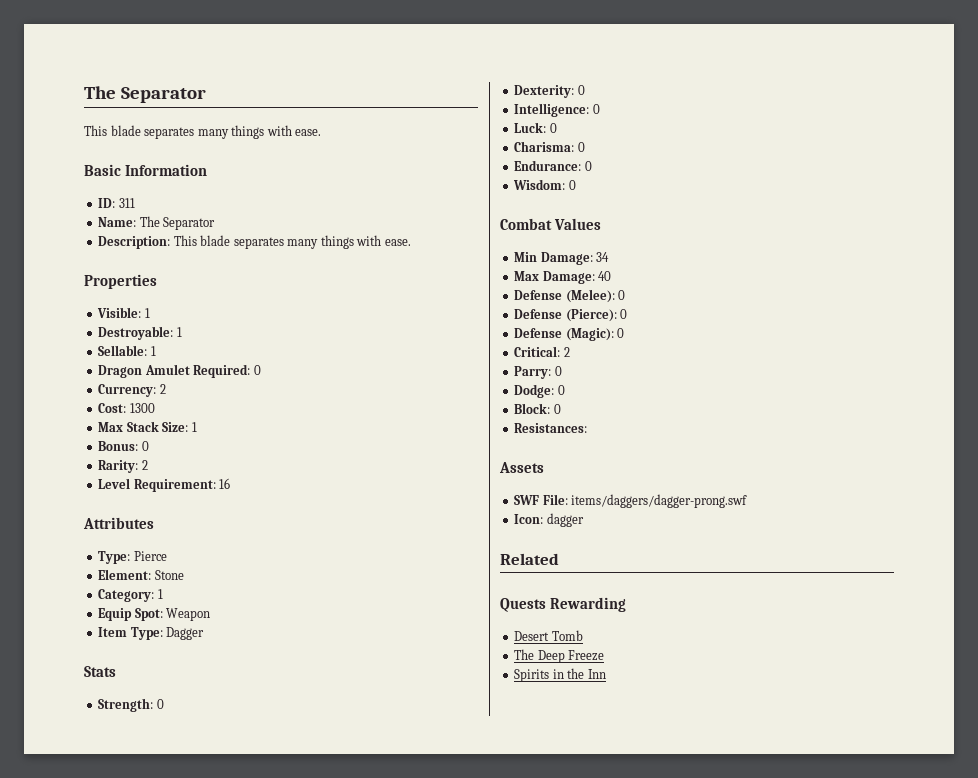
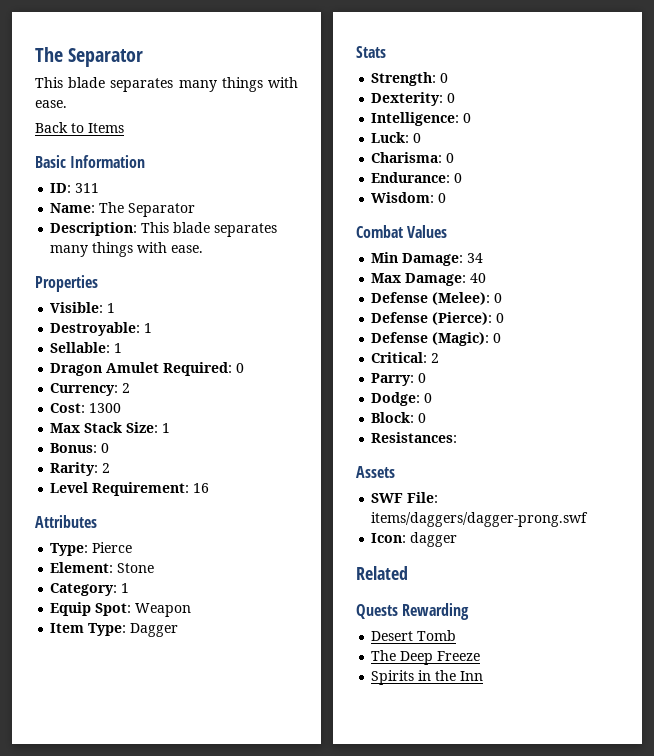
(322, 132) none -> [35,122,124,133] // Back to Items

